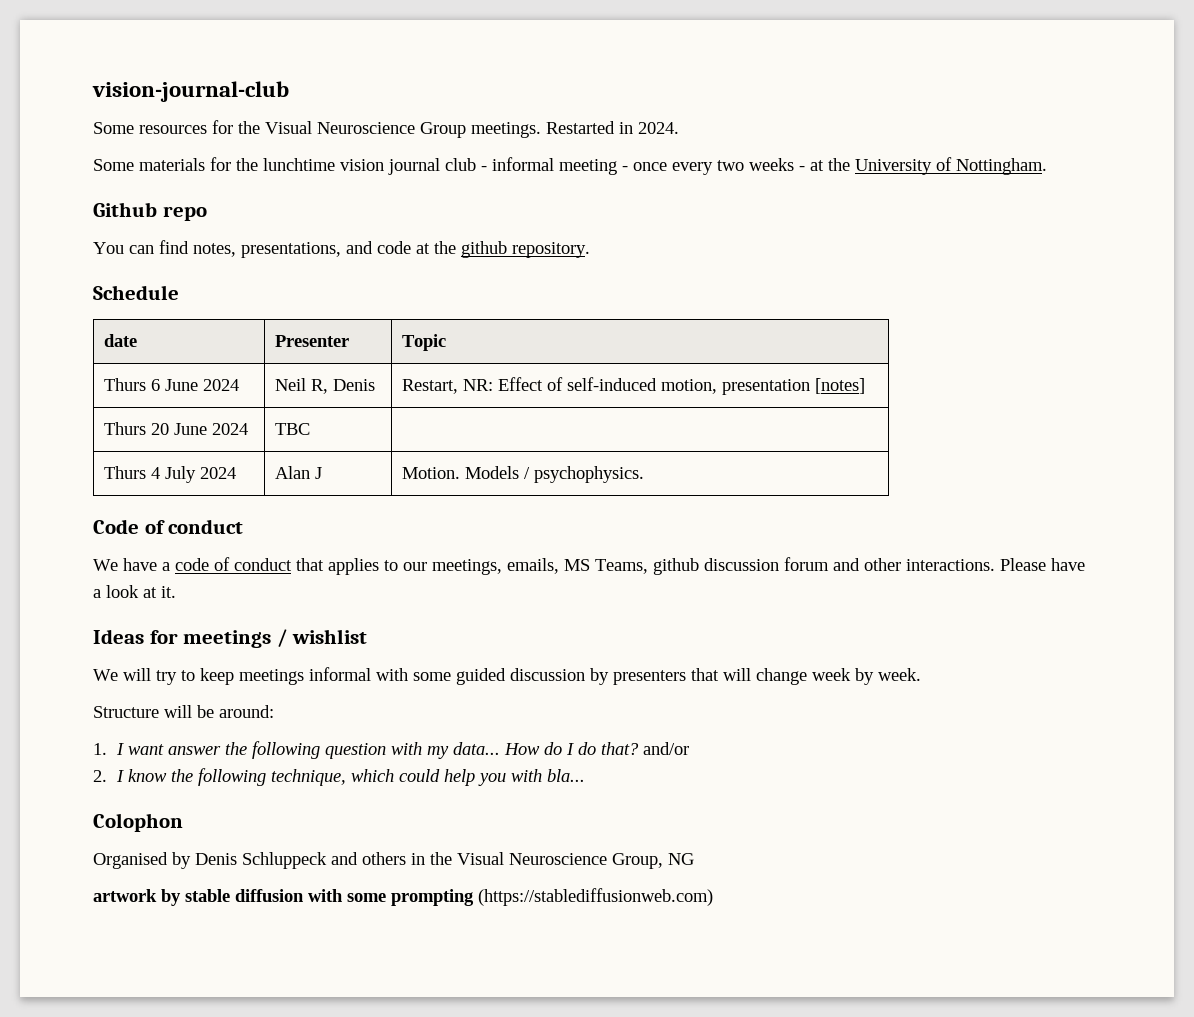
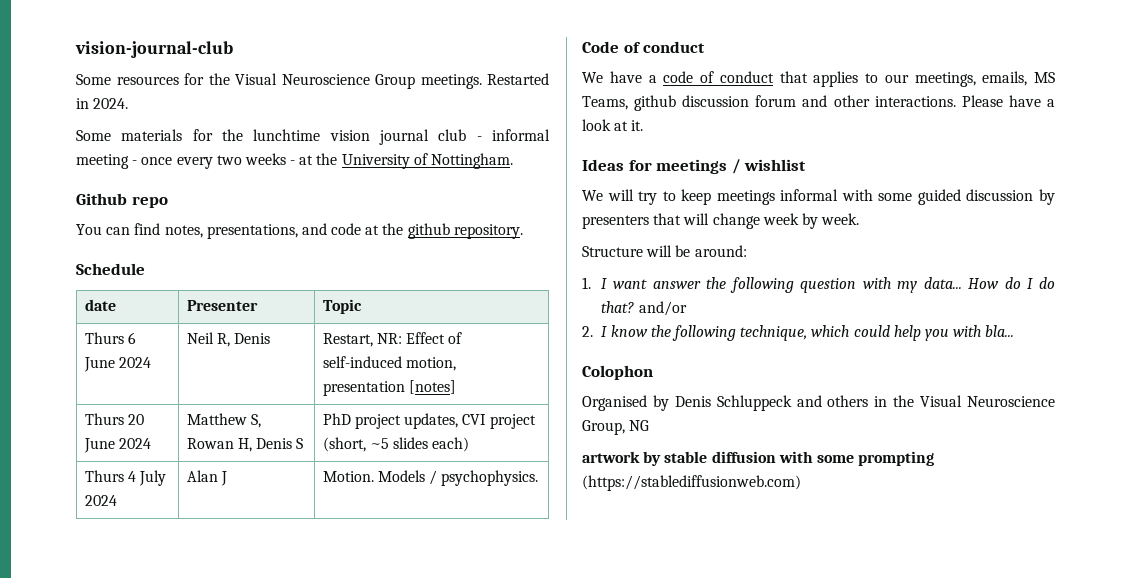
[275,423,311,435] TBC | -> [186,413,262,428] [186,438,304,452] [322,413,536,429] [322,437,470,452] Matthew S, Rowan H, Denis S | PhD project updates, CVI project (short, ~5 slides each)

